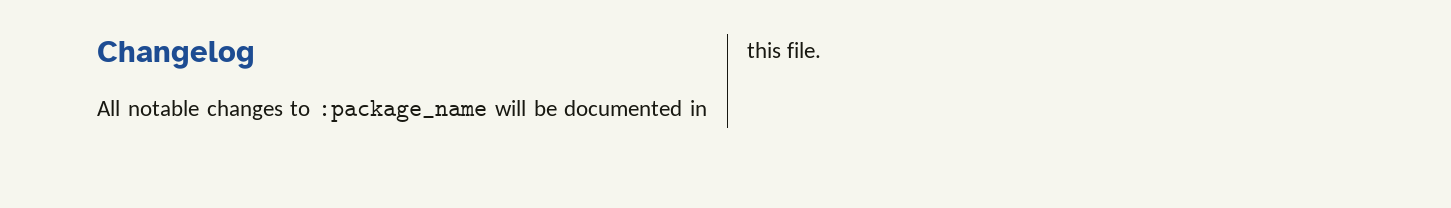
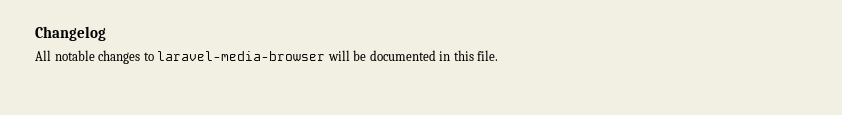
[318,100,487,122] :package_name -> [157,51,326,61] laravel-media-browser

